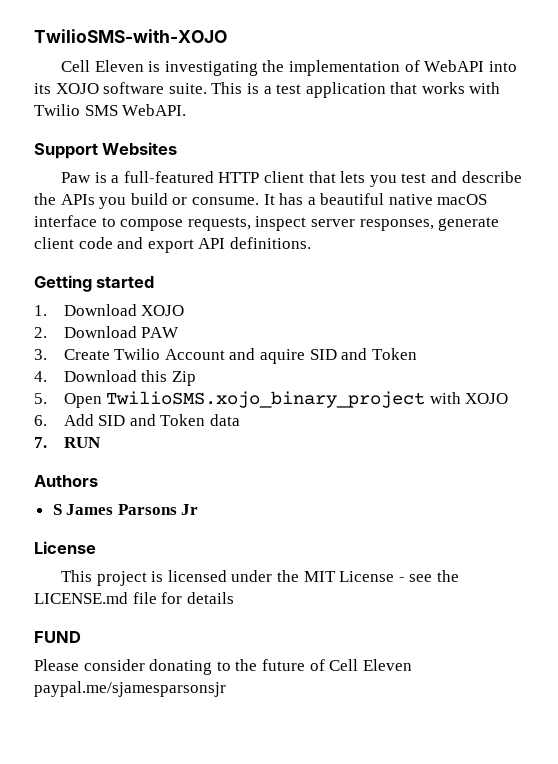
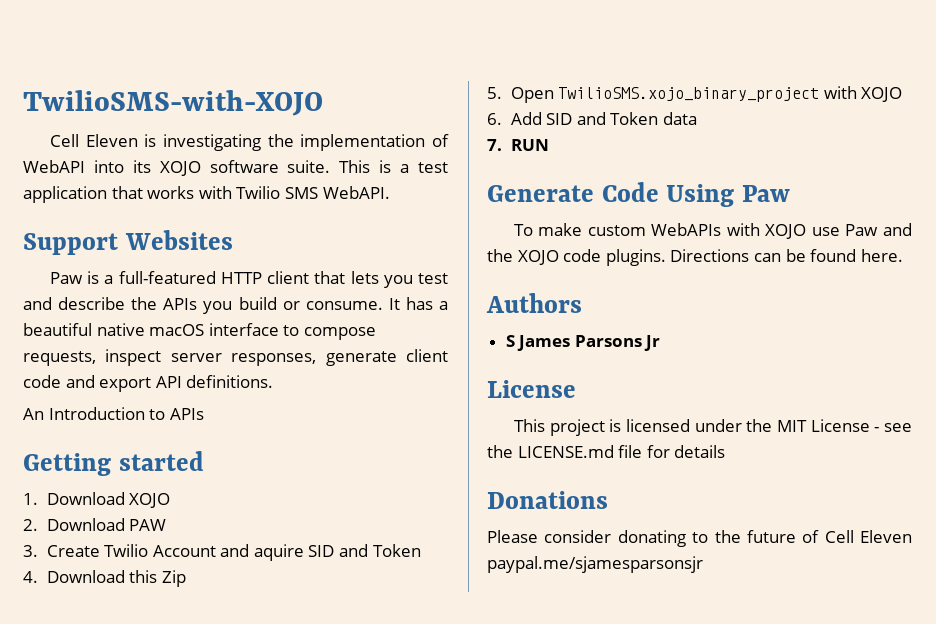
(311, 243) none -> [23,407,204,420] // An Introduction to APIs
(101, 442) none -> [487,182,791,207] [513,223,912,239] [487,249,903,266] // Generate Code Using Paw // To make custom WebAPIs with XOJO use Paw and the XOJO code plugins. Directions can be found here.
[34,631,81,643] FUND -> [487,491,608,509] Donations

